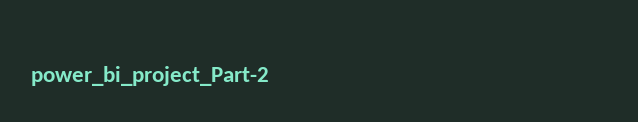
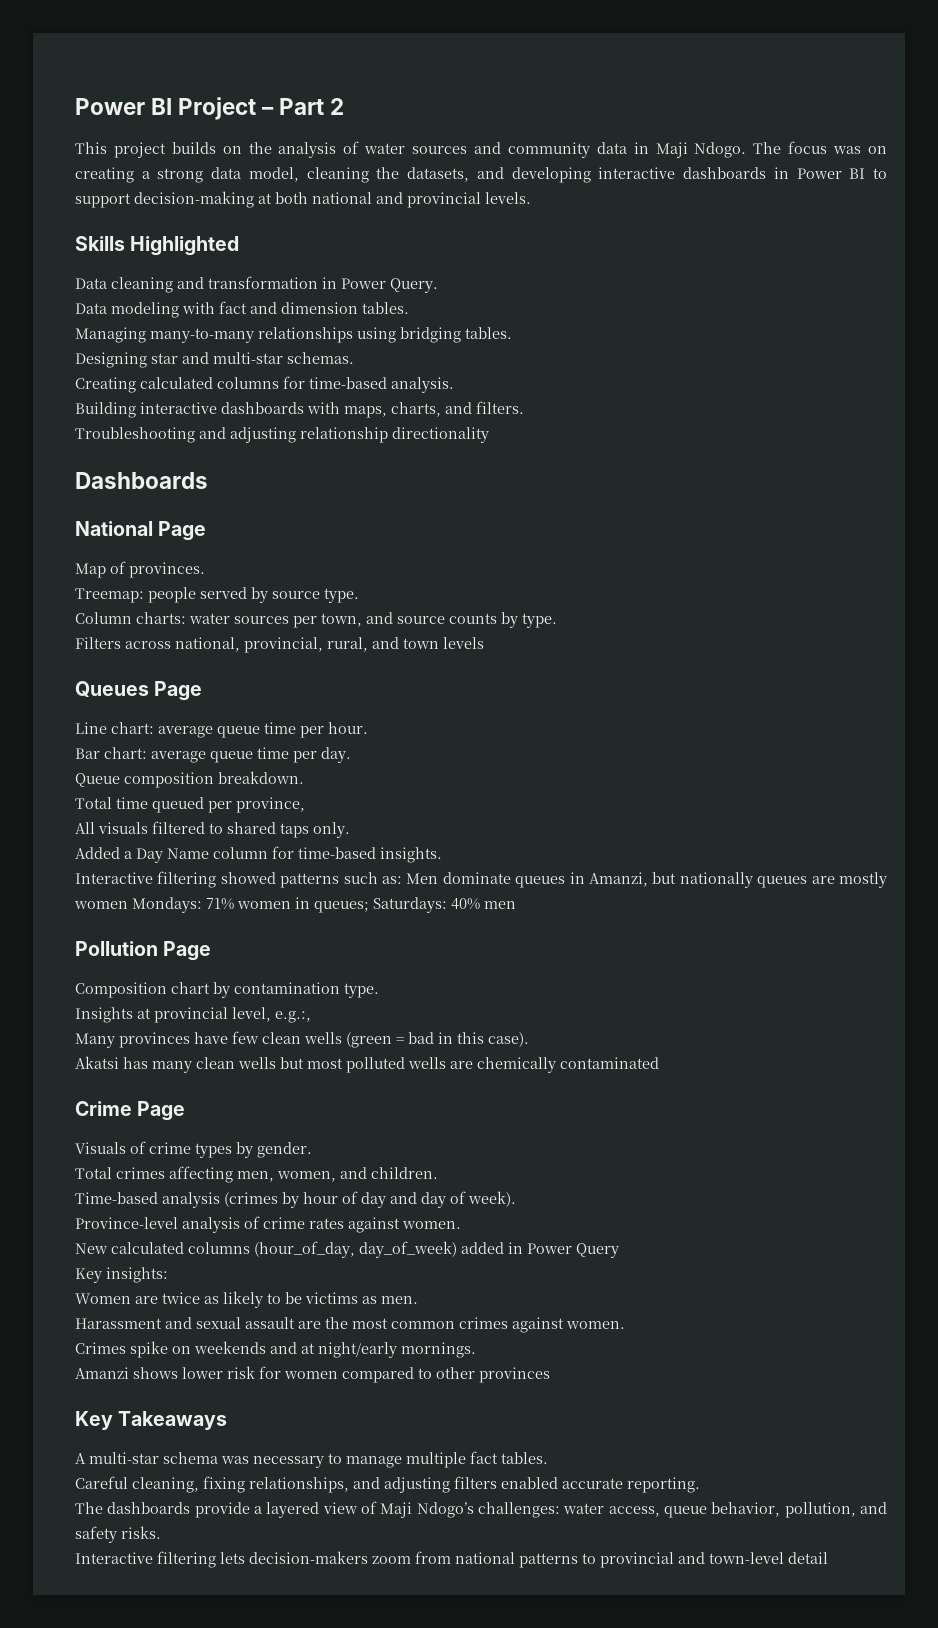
[31,66,269,86] power_bi_project_Part-2 -> [75,97,345,120] [75,141,888,158] [75,167,888,183] [75,191,531,208] [75,236,240,256] [75,276,438,293] [75,301,409,318] [75,327,512,343] [75,352,354,368] [75,376,454,393] [75,401,524,418] [75,427,489,443] [75,472,208,489] [75,521,207,541] [75,561,205,578] [75,587,359,603] [75,612,557,628] [75,637,484,653] [75,681,203,701] [75,722,368,738] [75,747,351,763] [75,771,304,788] [75,797,305,813] [75,821,350,838] [75,846,442,863] [75,871,887,888] [74,897,516,913] [75,941,212,961] [75,982,379,998] [75,1007,311,1023] [75,1031,529,1048] [75,1056,659,1073] [75,1101,186,1121] [75,1141,312,1158] [75,1166,438,1183] [75,1191,516,1208] [75,1216,461,1233] [75,1241,619,1258] [75,1267,168,1283] [75,1291,418,1308] [75,1317,625,1333] [75,1341,476,1358] [75,1366,550,1383] [75,1411,228,1430] [75,1451,548,1468] [75,1476,700,1493] [75,1501,888,1518] [75,1526,161,1543] [75,1551,828,1568] Power BI Project – Part 2 // This project builds on the analysis of water sources and community data in Maji Ndogo. The focus was on creating a strong data model, cleaning the datasets, and developing interactive dashboards in Power BI to support decision-making at both national and provincial levels. // Skills Highlighted // Data cleaning and transformation in Power Query. // Data modeling with fact and dimension tables. // Managing many-to-many relationships using bridging tables. // Designing star and multi-star schemas. // Creating calculated columns for time-based analysis. // Building interactive dashboards with maps, charts, and filters. // Troubleshooting and adjusting relationship directionality // Dashboards // National Page // Map of provinces. // Treemap: people served by source type. // Column charts: water sources per town, and source counts by type. // Filters across national, provincial, rural, and town levels // Queues Page // Line chart: average queue time per hour. // Bar chart: average queue time per day. // Queue composition breakdown. // Total time queued per province, // All visuals filtered to shared taps only. // Added a Day Name column for time-based insights. // Interactive filtering showed patterns such as: Men dominate queues in Amanzi, but nationally queues are mostly women Mondays: 71% women in queues; Saturdays: 40% men // Pollution Page // Composition chart by contamination type. // Insights at provincial level, e.g.:, // Many provinces have few clean wells (green = bad in this case). // Akatsi has many clean wells but most polluted wells are chemically contaminated // Crime Page // Visuals of crime types by gender. // Total crimes affecting men, women, and children. // Time-based analysis (crimes by hour of day and day of week). // Province-level analysis of crime rates against women. // New calculated columns (hour_of_day, day_of_week) added in Power Query // Key insights: // Women are twice as likely to be victims as men. // Harassment and sexual assault are the most common crimes against women. // Crimes spike on weekends and at night/early mornings. // Amanzi shows lower risk for women compared to other provinces // Key Takeaways // A multi-star schema was necessary to manage multiple fact tables. // Careful cleaning, fixing relationships, and adjusting filters enabled accurate reporting. // The dashboards provide a layered view of Maji Ndogo’s challenges: water access, queue behavior, pollution, and safety risks. // Interactive filtering lets decision-makers zoom from national patterns to provincial and town-level detail

